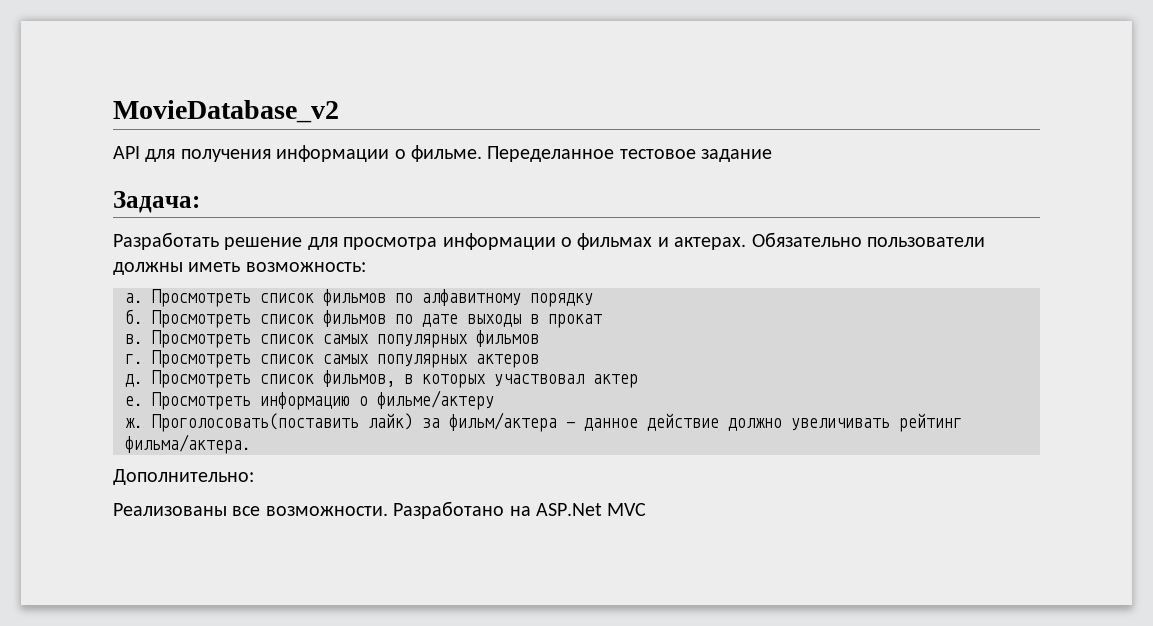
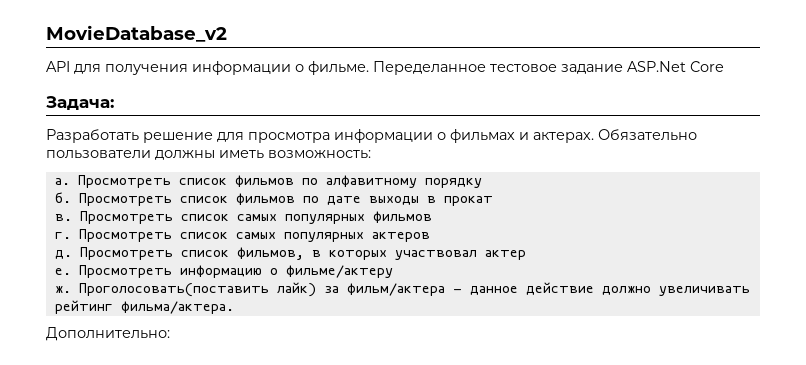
(773, 155) none -> [627,61,724,72] ASP.Net Core
[113,501,647,519] // Реализованы все возможности. Разработано на ASP.Net MVC -> (170, 334) none

